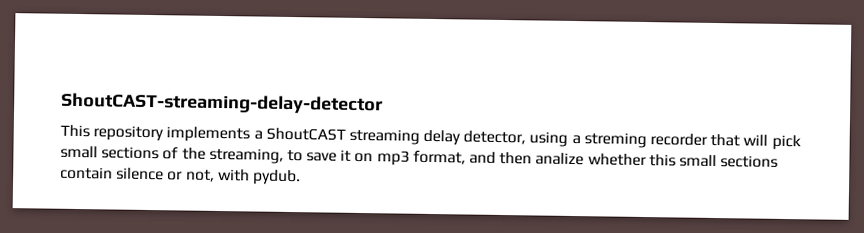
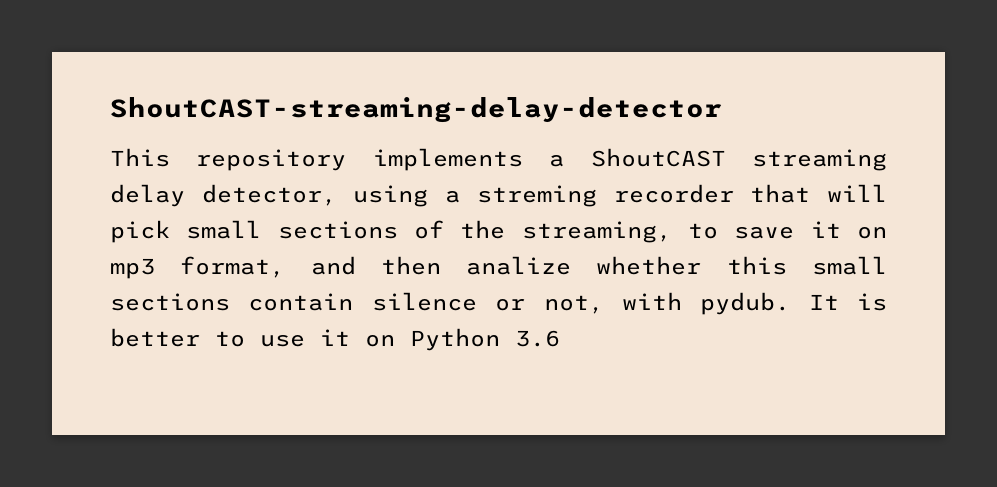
(301, 177) none -> [808,293,887,311] [110,328,560,351] It is better to use it on Python 3.6

